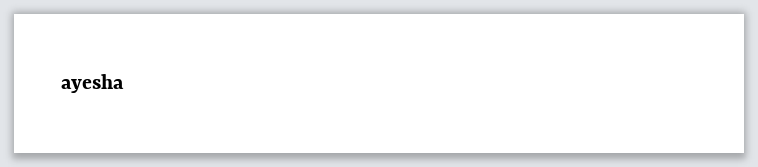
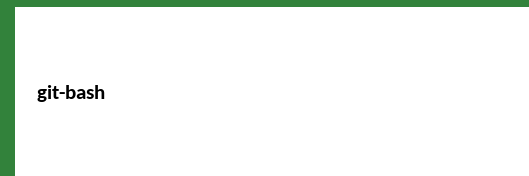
[61,74,124,93] ayesha -> [37,85,105,102] git-bash

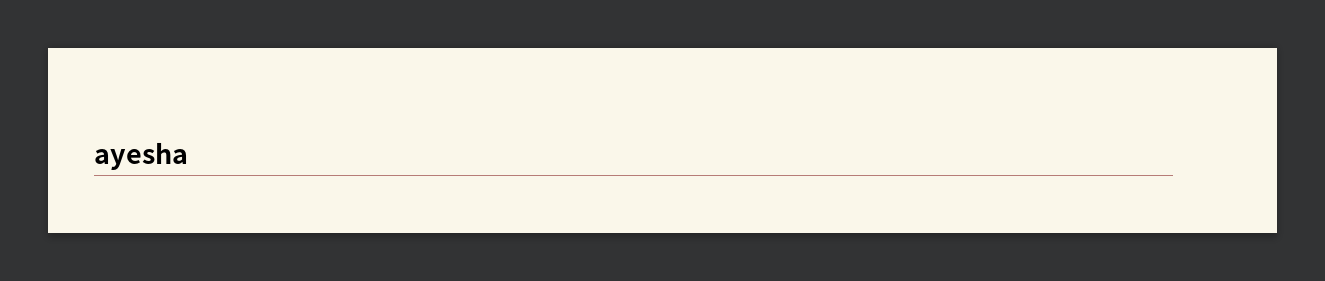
[37,85,105,102] git-bash -> [94,142,188,170] ayesha

